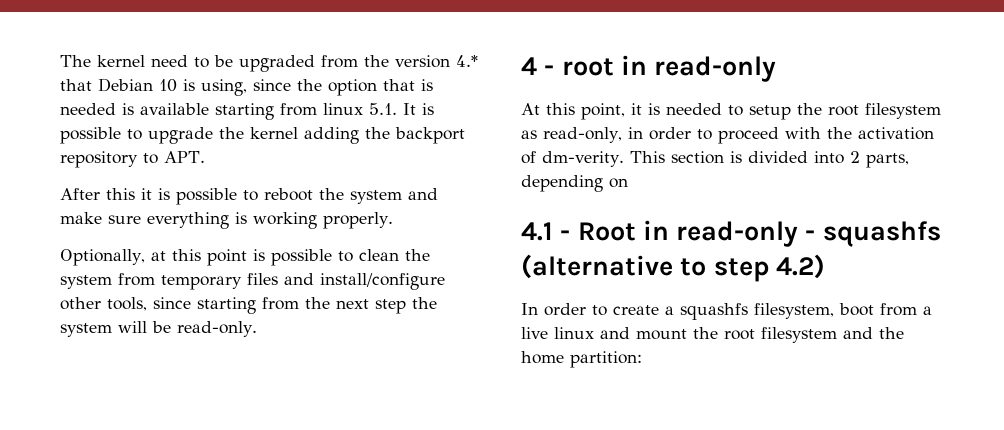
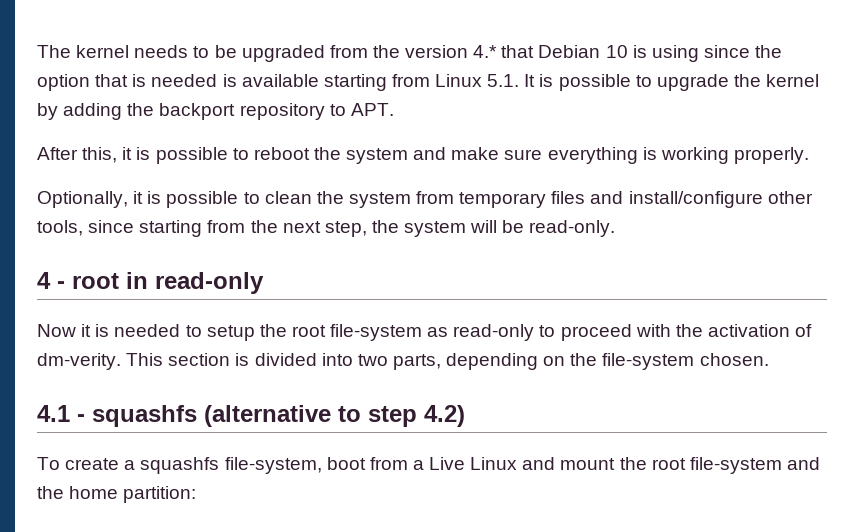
[151,55,188,67] need -> [134,45,189,58] needs
[201,79,247,96] using, -> [651,45,699,62] using
[323,103,363,115] linux -> [435,74,483,87] Linux
(298, 133) none -> [37,103,58,120] by
[106,188,135,200] this -> [82,147,118,163] this,
[150,249,247,266] at this point -> [133,191,144,204] it
[375,299,406,314] step -> [324,221,367,237] step,
[521,103,625,120] At this point, -> [37,324,76,337] Now
[865,103,941,119] [521,127,691,143] filesystem as read-only, in order -> [330,324,535,341] file-system as read-only
[849,151,860,163] 2 -> [357,354,388,366] two
(628, 183) none -> [570,353,769,370] the file-system chosen.
[577,220,816,247] Root in read-only - -> (85, 418) none
[521,303,607,316] In order to -> [37,457,60,470] To
[754,303,834,319] filesystem, -> [224,457,322,474] file-system,
[521,327,594,339] live linux -> [429,457,518,470] Live Linux
[761,327,837,343] filesystem -> [689,457,782,474] file-system

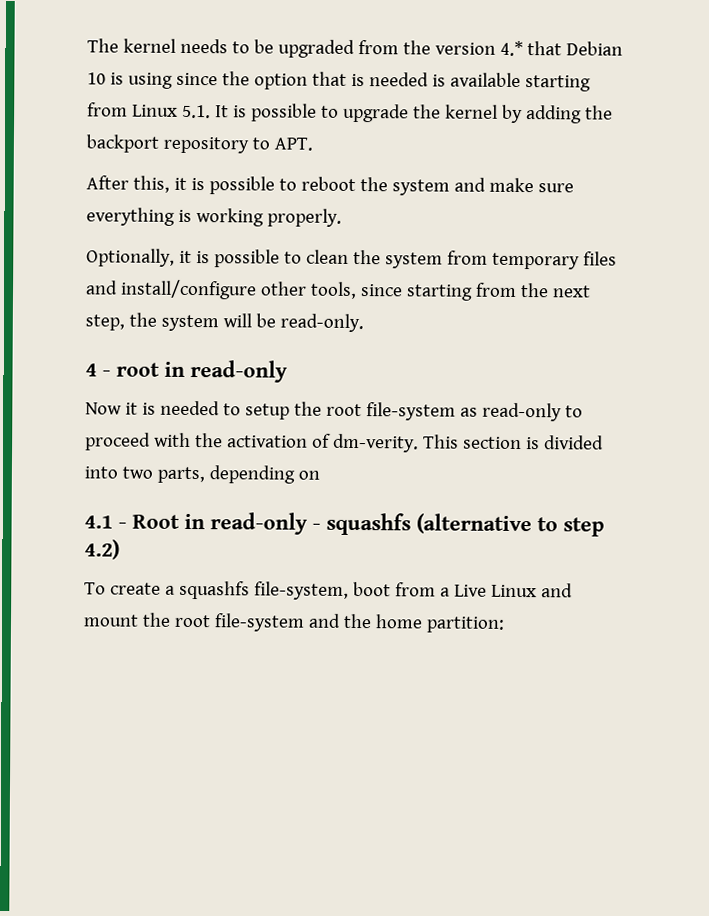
[570,353,769,370] the file-system chosen. -> (320, 475) none
(85, 418) none -> [132,512,321,535] Root in read-only -

